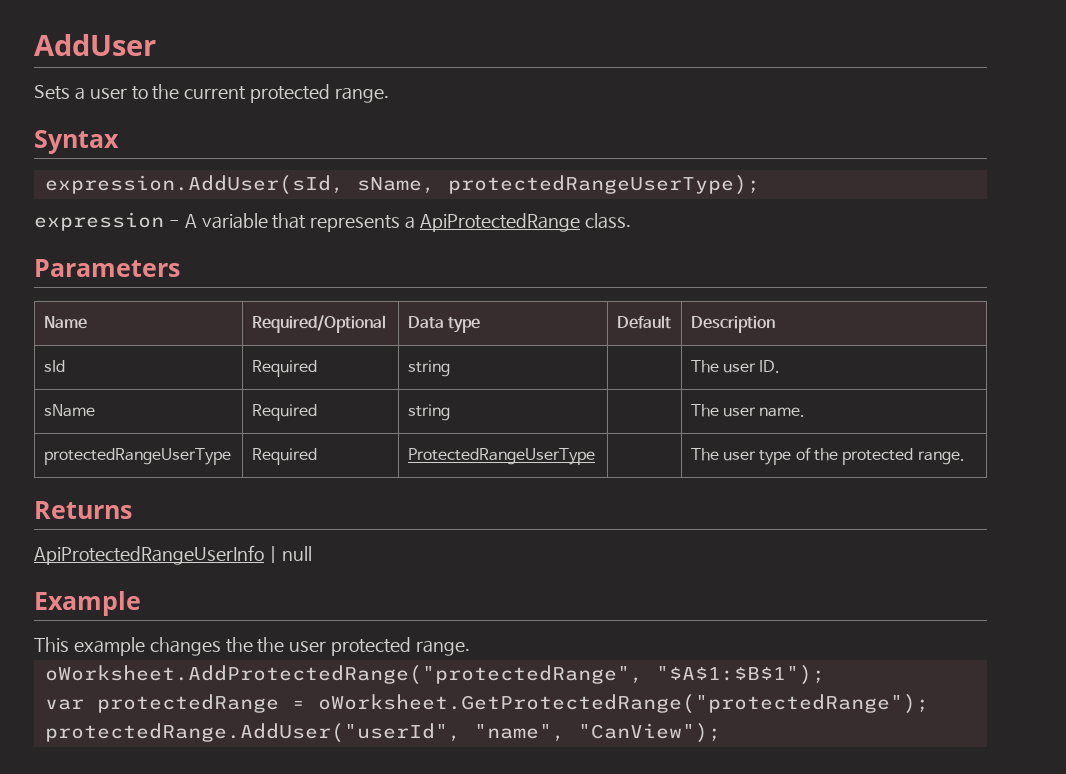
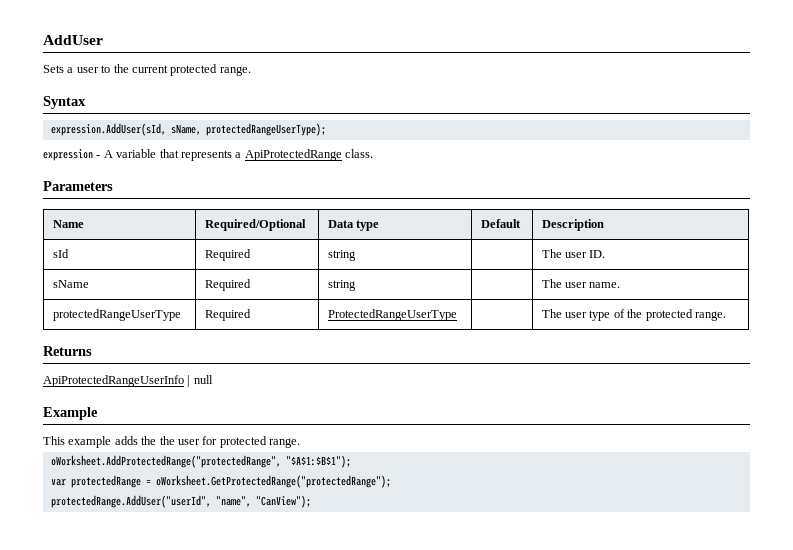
[149,637,221,656] changes -> [114,436,138,445] adds
(327, 646) none -> [202,436,218,445] for

